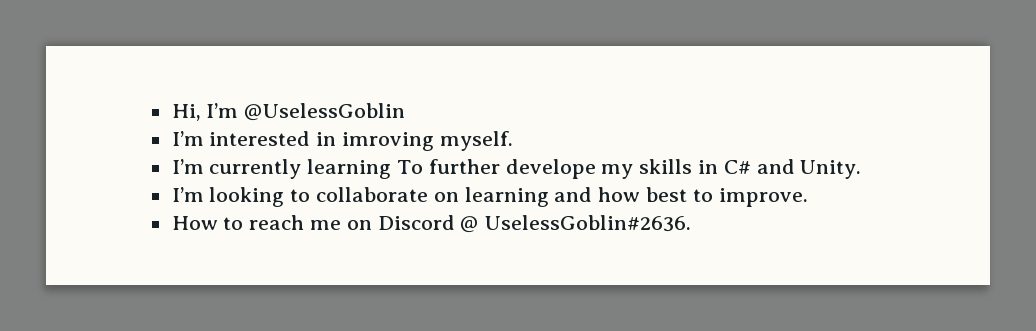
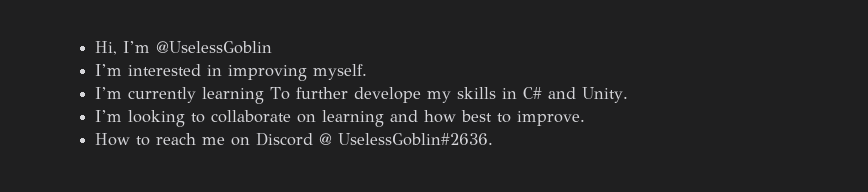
[342,132,435,151] imroving -> [228,65,308,81] improving

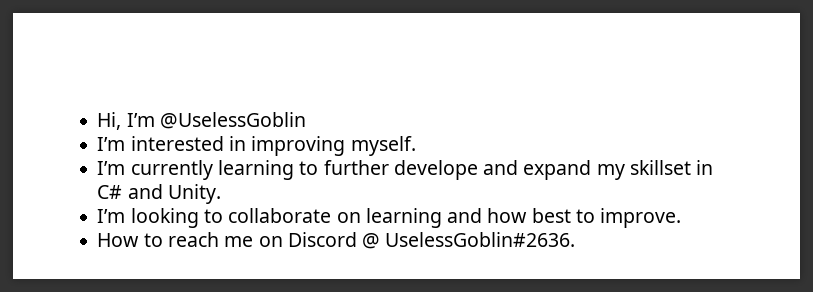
[270,87,291,100] To -> [299,161,319,175] to
[427,87,497,103] my skills -> [483,160,691,180] and expand my skillset

